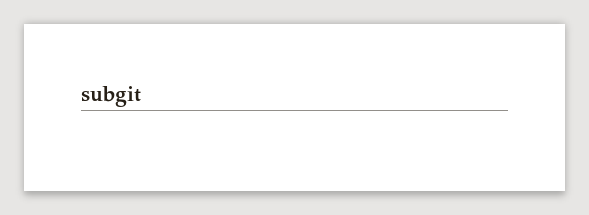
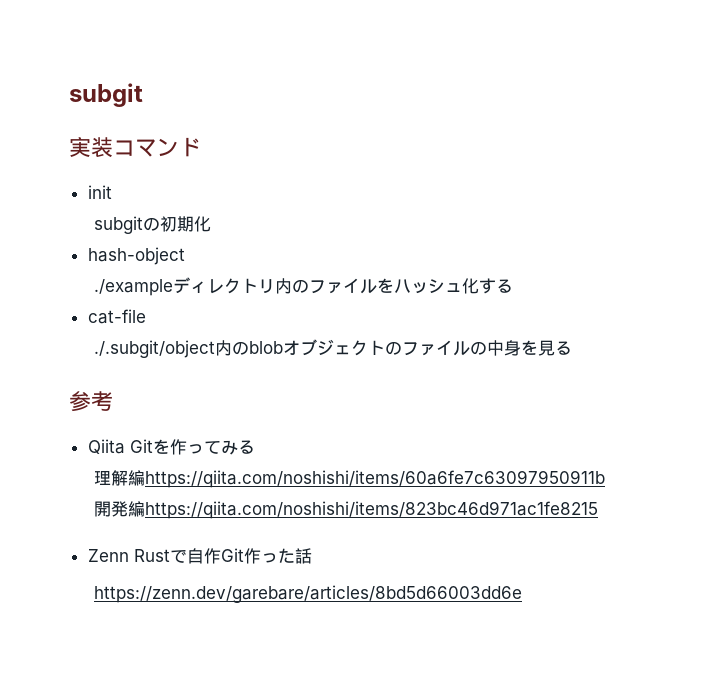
[81,86,141,107] subgit -> [69,83,143,107] [69,137,201,158] [87,185,112,199] [94,216,212,234] [87,247,185,265] [94,277,514,296] [87,309,146,324] [94,339,573,358] [69,391,113,412] [87,439,255,455] [94,470,606,488] [94,501,599,519] [87,548,312,564] [94,585,523,603] subgit // 実装コマンド // init // subgitの初期化 // hash-object // ./exampleディレクトリ内のファイルをハッシュ化する // cat-file // ./.subgit/object内のblobオブジェクトのファイルの中身を見る // 参考 // Qiita Gitを作ってみる // 理解編https://qiita.com/noshishi/items/60a6fe7c63097950911b // 開発編https://qiita.com/noshishi/items/823bc46d971ac1fe8215 // Zenn Rustで自作Git作った話 // https://zenn.dev/garebare/articles/8bd5d66003dd6e

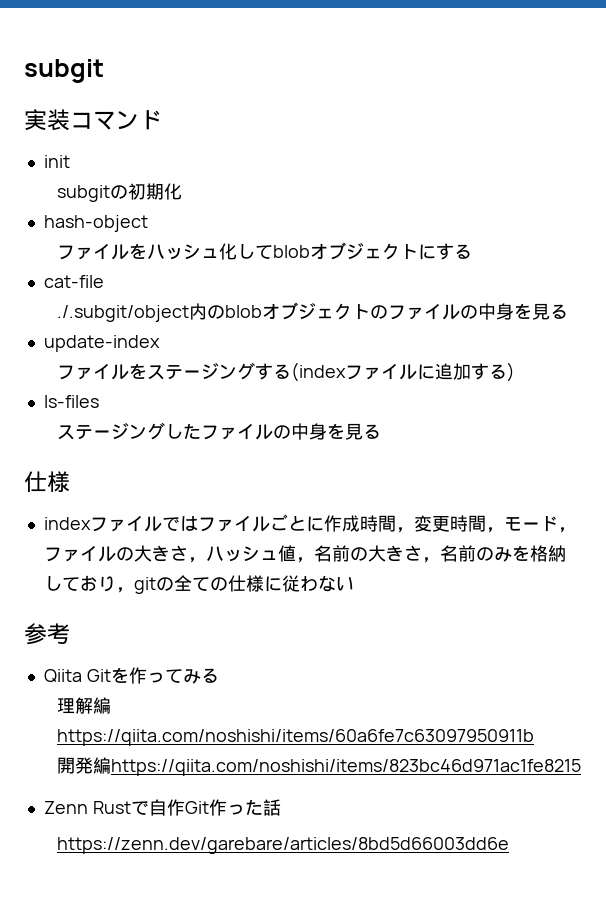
[94,277,310,296] ./exampleディレクトリ内の -> (148, 223) none
(480, 286) none -> [236,242,436,260] してblobオブジェクトに
(573, 348) none -> [43,335,160,352] [56,362,515,382] [43,395,99,408] [56,422,381,440] [24,471,70,493] [43,514,576,533] [43,545,566,563] [43,575,354,594] // update-index // ファイルをステージングする(indexファイルに追加する) // ls-files // ステージングしたファイルの中身を見る // 仕様 // indexファイルではファイルごとに作成時間，変更時間，モード，ファイルの大きさ，ハッシュ値，名前の大きさ，名前のみを格納しており，gitの全ての仕様に従わない

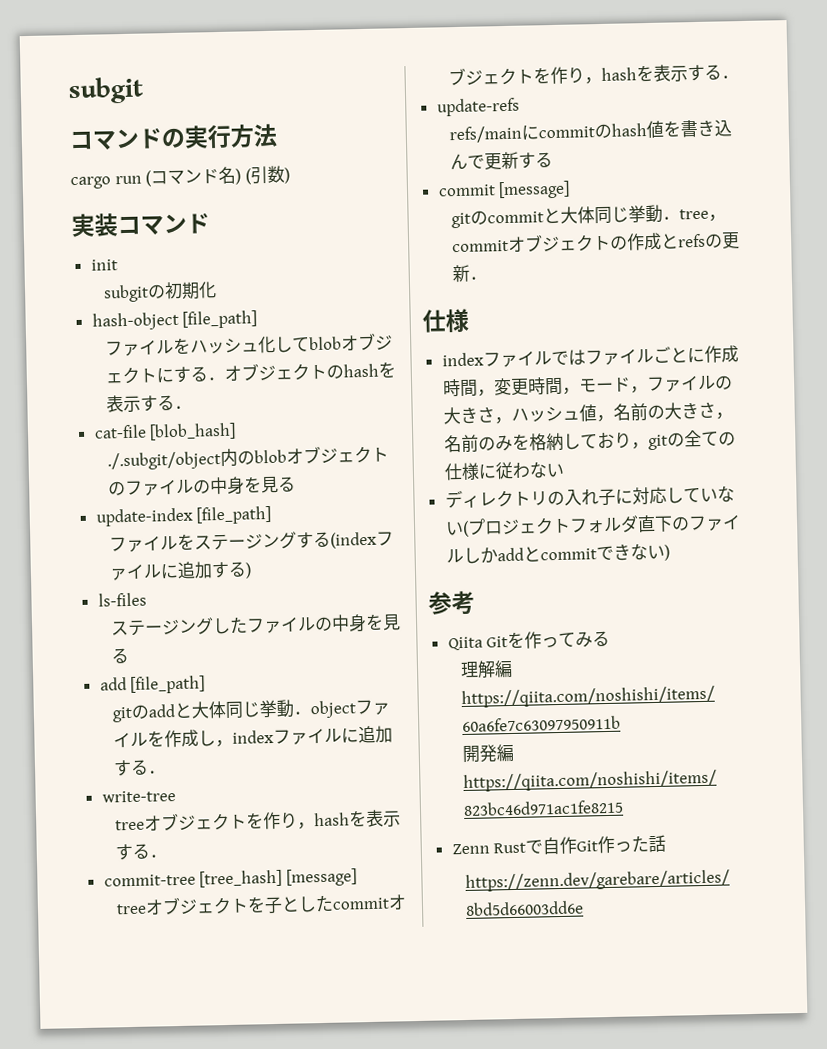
[24,59,104,83] subgit -> [68,76,144,105] [69,123,278,151] [70,165,290,190] subgit // コマンドの実行方法 // cargo run (コマンド名) (引数)
(148, 223) none -> [182,310,258,329] [file_path]
(472, 251) none -> [206,361,396,381] [105,394,192,413] ．オブジェクトのhashを表示する．
(104, 281) none -> [149,422,237,441] [blob_hash]
(160, 343) none -> [196,505,272,525] [file_path]
(381, 431) none -> [99,675,206,694] [111,699,390,723] [112,725,393,748] [112,759,166,777] [101,790,176,803] [114,809,401,831] [114,843,167,861] [103,868,357,888] [115,894,407,915] [447,64,739,86] [436,97,520,117] [448,119,732,144] [449,151,553,171] [437,180,571,200] [450,204,726,229] [451,232,740,253] [451,264,487,283] // add [file_path] // gitのaddと大体同じ挙動．objectファイルを作成し，indexファイルに追加する． // write-tree // treeオブジェクトを作り，hashを表示する． // commit-tree [tree_hash] [message] // treeオブジェクトを子としたcommitオブジェクトを作り，hashを表示する． // update-refs // refs/mainにcommitのhash値を書き込んで更新する // commit [message] // gitのcommitと大体同じ挙動．tree，commitオブジェクトの作成とrefsの更新．
(354, 583) none -> [444,485,735,509] [444,514,741,537] [445,543,670,564] // ディレクトリの入れ子に対応していない(プロジェクトフォルダ直下のファイルしかaddとcommitできない)

